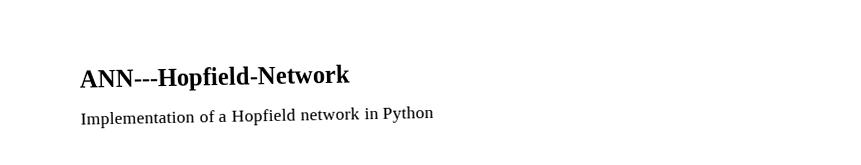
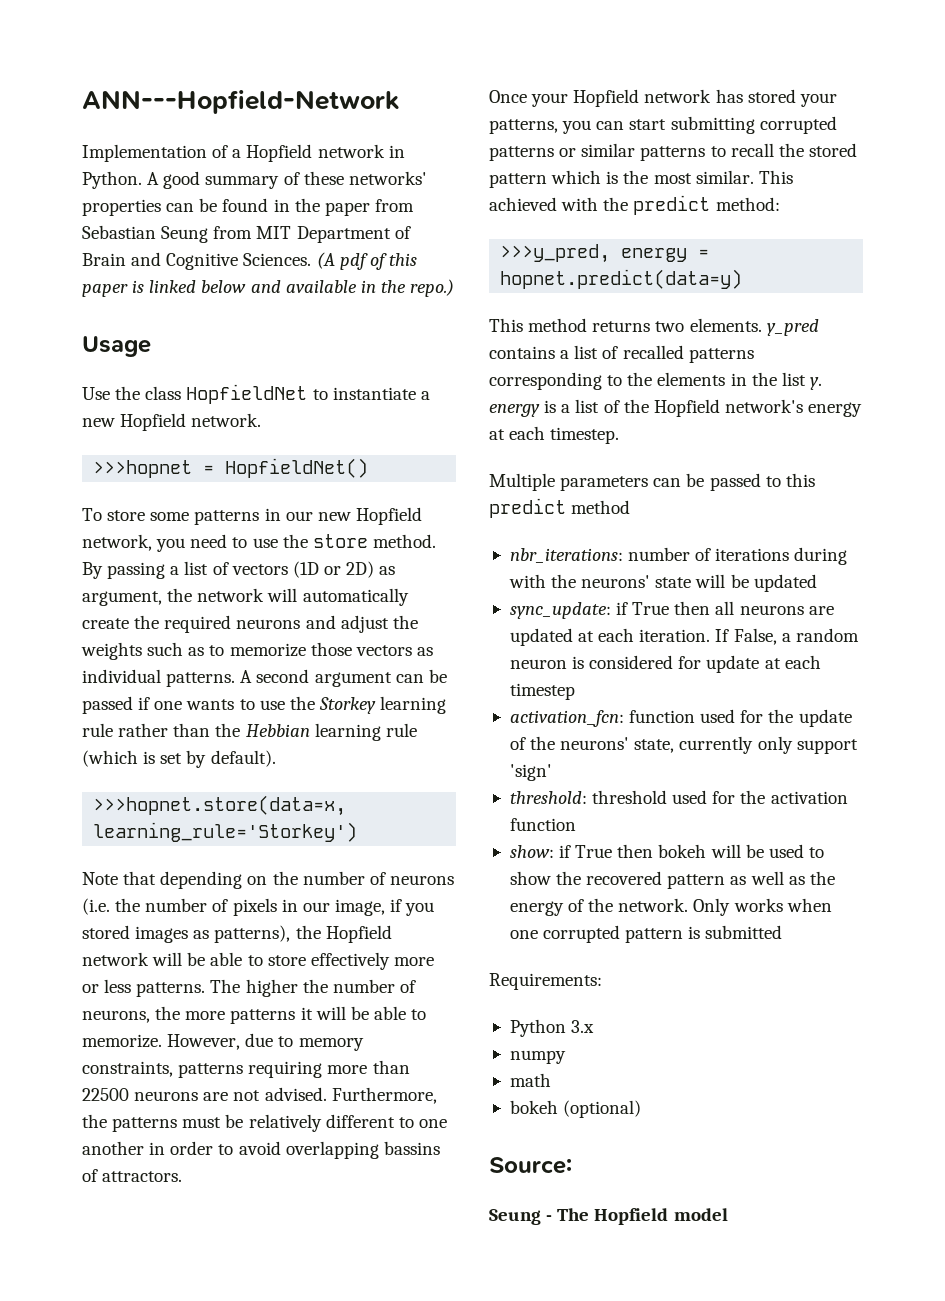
[382,105,435,123] Python -> [82,171,427,189] [82,198,414,216] [82,225,411,243] [82,252,417,270] [82,279,455,297] [82,336,151,357] [82,384,430,404] [82,413,262,431] [93,458,369,478] [82,507,422,525] [82,534,436,552] [82,561,396,579] [82,588,409,606] [82,615,418,633] [81,642,433,660] [82,669,447,687] [82,696,447,714] [82,723,417,741] [82,750,276,768] [93,795,347,816] [93,822,358,842] [82,871,454,889] [82,898,435,916] [82,925,392,943] [82,952,434,970] [82,979,416,997] [82,1006,427,1024] [82,1033,364,1051] [82,1060,410,1078] [82,1087,437,1104] [82,1114,447,1132] [82,1141,440,1159] [82,1169,183,1182] [489,89,837,107] [489,116,837,134] [489,143,857,161] [489,170,793,188] [489,195,780,215] [500,244,710,263] [500,269,743,289] [489,318,819,336] [489,345,754,363] [489,372,822,390] [489,399,863,417] [489,426,620,444] [489,473,815,491] [489,498,631,518] [509,547,848,565] [508,574,817,592] [509,601,834,619] [509,628,859,646] [509,655,821,673] [509,683,575,700] [509,709,852,727] [509,736,858,754] [509,764,552,781] [509,790,848,804] [509,818,576,831] [509,844,824,858] [509,871,835,889] [509,898,832,916] [509,925,783,943] [489,973,602,990] [509,1019,595,1037] [509,1050,566,1064] [509,1073,551,1087] [509,1100,642,1118] [489,1157,572,1174] [489,1208,728,1225] Python. A good summary of these networks' properties can be found in the paper from Sebastian Seung from MIT Department of Brain and Cognitive Sciences. (A pdf of this paper is linked below and available in the repo.) // Usage // Use the class HopfieldNet to instantiate a new Hopfield network. // >>>hopnet = HopfieldNet() // To store some patterns in our new Hopfield network, you need to use the store method. By passing a list of vectors (1D or 2D) as argument, the network will automatically create the required neurons and adjust the weights such as to memorize those vectors as individual patterns. A second argument can be passed if one wants to use the Storkey learning rule rather than the Hebbian learning rule (which is set by default). // >>>hopnet.store(data=x, learning_rule='Storkey') // Note that depending on the number of neurons (i.e. the number of pixels in our image, if you stored images as patterns), the Hopfield network will be able to store effectively more or less patterns. The higher the number of neurons, the more patterns it will be able to memorize. However, due to memory constraints, patterns requiring more than 22500 neurons are not advised. Furthermore, the patterns must be relatively different to one another in order to avoid overlapping bassins of attractors. // Once your Hopfield network has stored your patterns, you can start submitting corrupted patterns or similar patterns to recall the stored pattern which is the most similar. This achieved with the predict method: // >>>y_pred, energy = hopnet.predict(data=y) // This method returns two elements. y_pred contains a list of recalled patterns corresponding to the elements in the list y. energy is a list of the Hopfield network's energy at each timestep. // Multiple parameters can be passed to this predict method // nbr_iterations: number of iterations during with the neurons' state will be updated // sync_update: if True then all neurons are updated at each iteration. If False, a random neuron is considered for update at each timestep // activation_fcn: function used for the update of the neurons' state, currently only support 'sign' // threshold: threshold used for the activation function // show: if True then bokeh will be used to show the recovered pattern as well as the energy of the network. Only works when one corrupted pattern is submitted // Requirements: // Python 3.x // numpy // math // bokeh (optional) // Source: // Seung - The Hopfield model

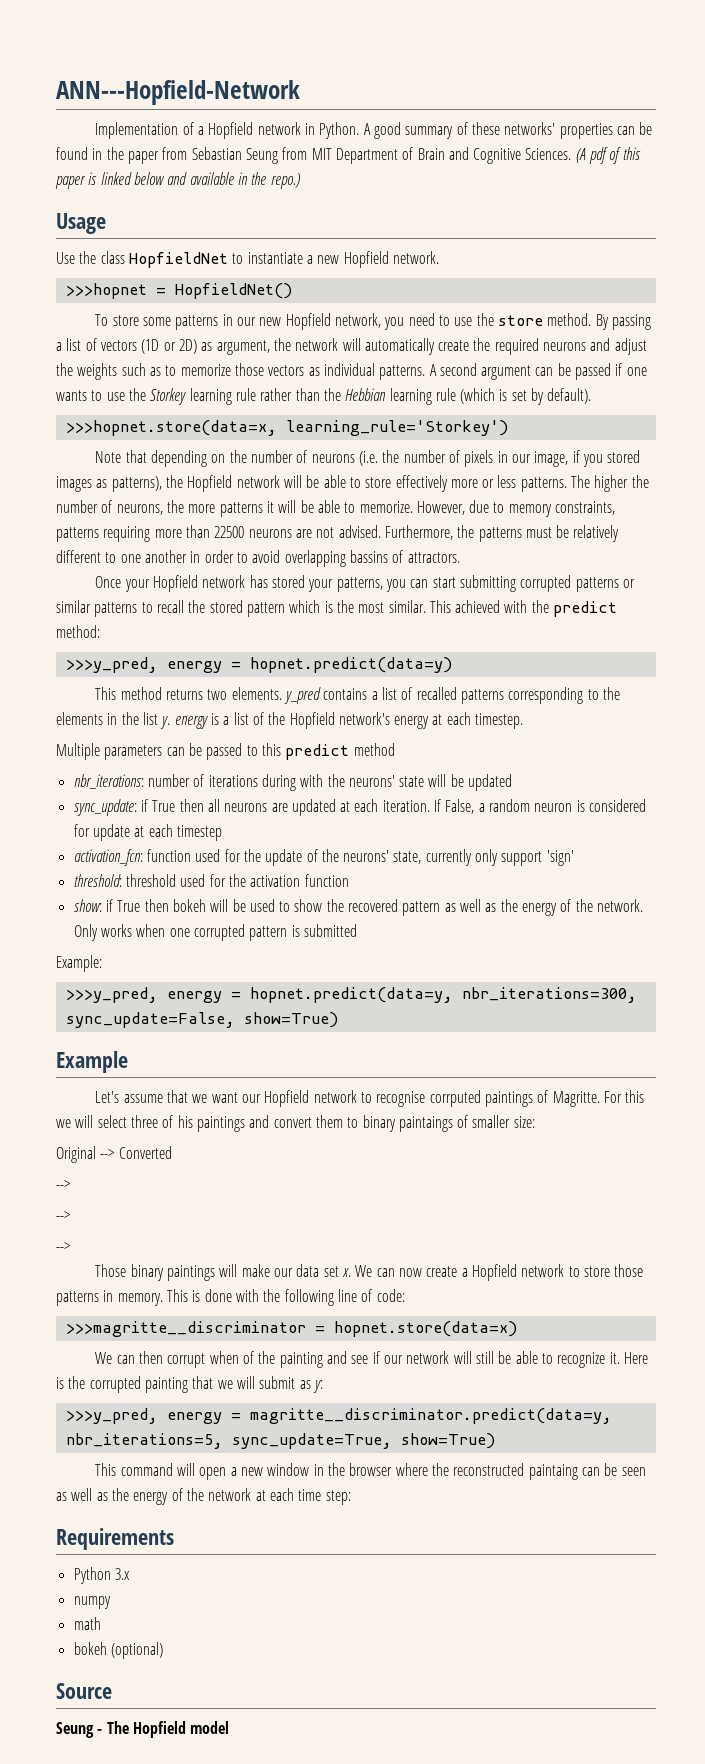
[489,973,602,990] Requirements: -> [56,955,102,972] [65,987,637,1003] [65,1012,338,1028] [56,1051,128,1073] [95,1090,645,1107] [56,1115,535,1132] [56,1146,172,1163] [56,1180,70,1190] [56,1211,70,1221] [56,1242,70,1252] [95,1264,644,1281] [56,1289,405,1306] [65,1321,517,1337] [95,1351,648,1368] [56,1376,323,1393] [65,1408,612,1424] [65,1433,495,1449] [95,1463,646,1480] [56,1488,351,1505] [56,1528,174,1550] Example: // >>>y_pred, energy = hopnet.predict(data=y, nbr_iterations=300, sync_update=False, show=True) // Example // Let's assume that we want our Hopfield network to recognise corrputed paintings of Magritte. For this we will select three of his paintings and convert them to binary paintaings of smaller size: // Original --> Converted // --> // --> // --> // Those binary paintings will make our data set x. We can now create a Hopfield network to store those patterns in memory. This is done with the following line of code: // >>>magritte__discriminator = hopnet.store(data=x) // We can then corrupt when of the painting and see if our network will still be able to recognize it. Here is the corrupted painting that we will submit as y: // >>>y_pred, energy = magritte__discriminator.predict(data=y, nbr_iterations=5, sync_update=True, show=True) // This command will open a new window in the browser where the reconstructed paintaing can be seen as well as the energy of the network at each time step: // Requirements
[489,1157,572,1174] Source: -> [56,1683,112,1699] Source

